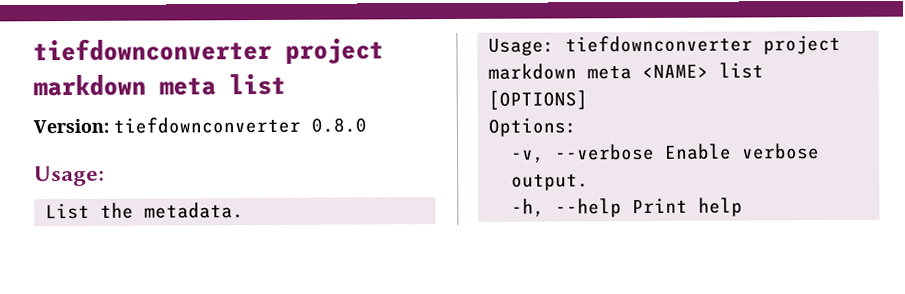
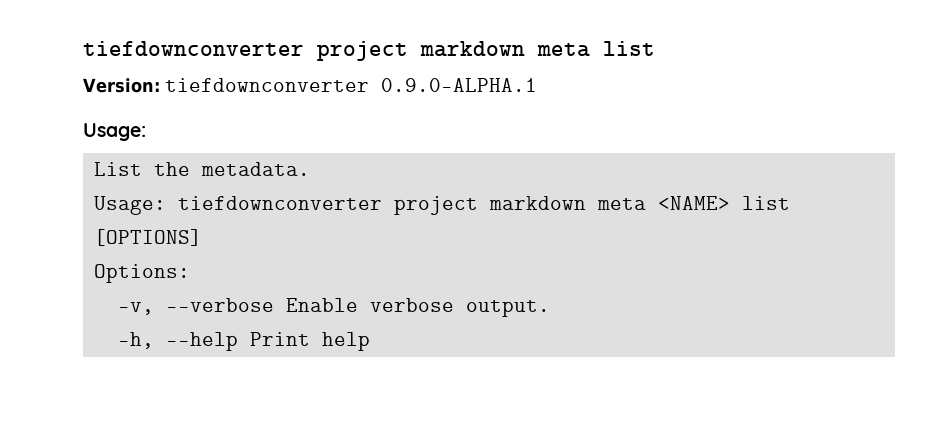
[311,117,367,133] 0.8.0 -> [380,78,537,92] 0.9.0-ALPHA.1

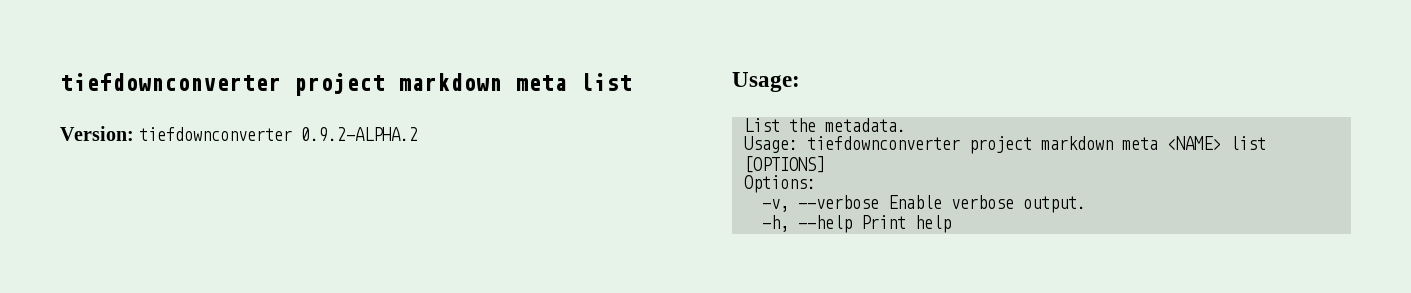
[380,78,537,92] 0.9.0-ALPHA.1 -> [301,127,419,142] 0.9.2-ALPHA.2

